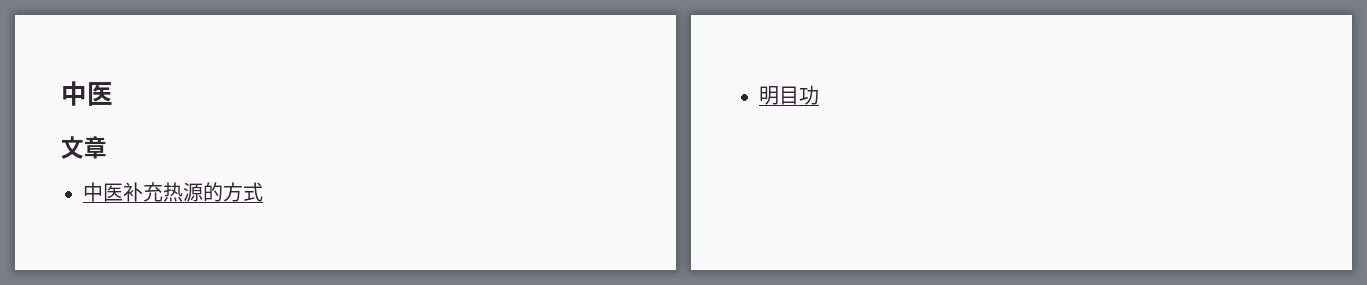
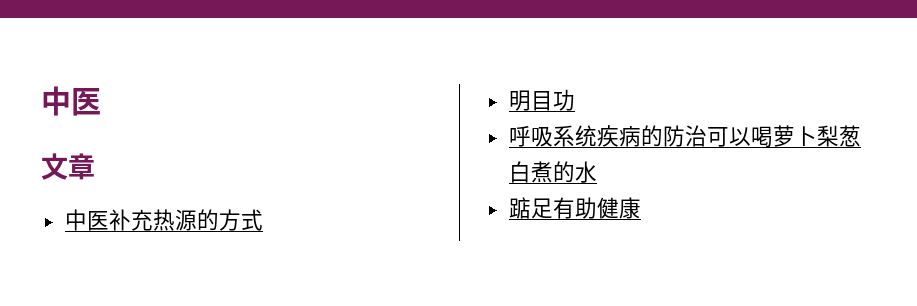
(819, 95) none -> [508,125,861,148] [508,161,597,183] [508,197,641,219] // 呼吸系统疾病的防治可以喝萝卜梨葱白煮的水 // 踮足有助健康

